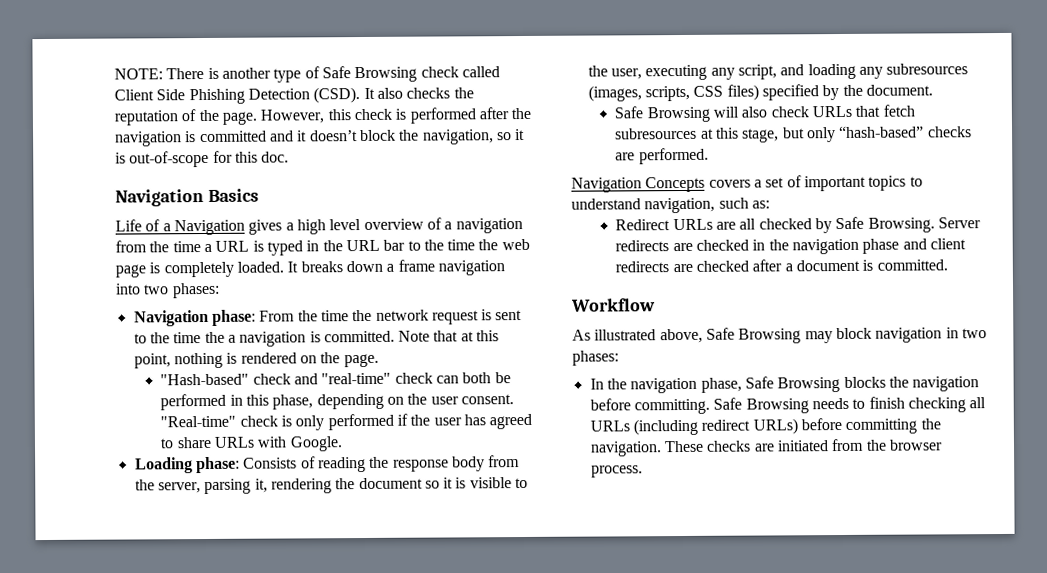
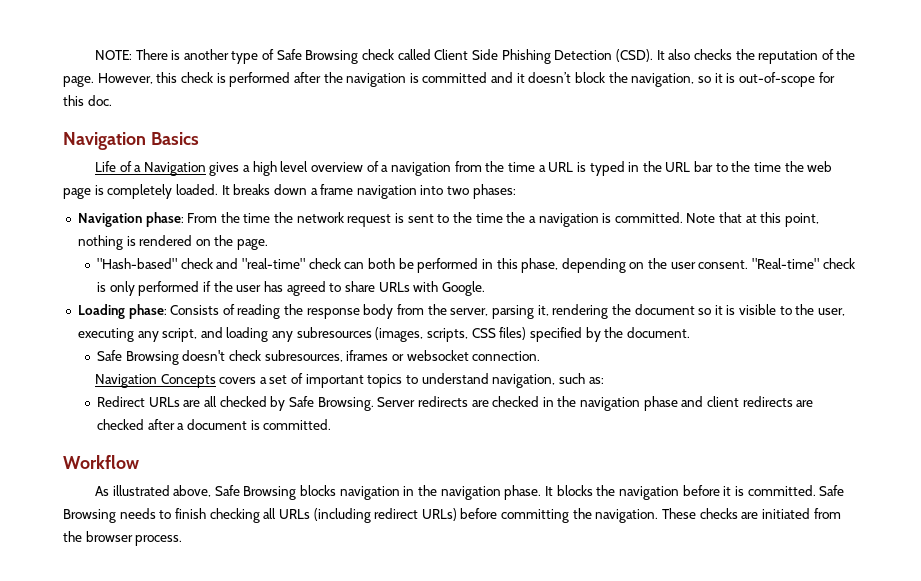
[713,104,915,118] [615,125,972,143] [615,147,709,165] will also check URLs that fetch subresources at this stage, but only “hash-based” checks are performed. -> [182,350,541,362] doesn't check subresources, iframes or websocket connection.
[804,327,987,344] [572,350,619,366] [589,376,841,394] may block navigation in two phases: // In the navigation phase, Safe Browsing -> [300,485,553,500] blocks navigation in the navigation phase. It
[633,398,710,415] committing. -> [723,485,816,496] it is committed.

